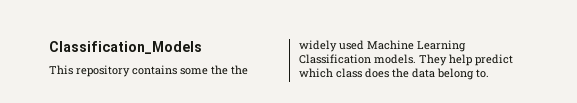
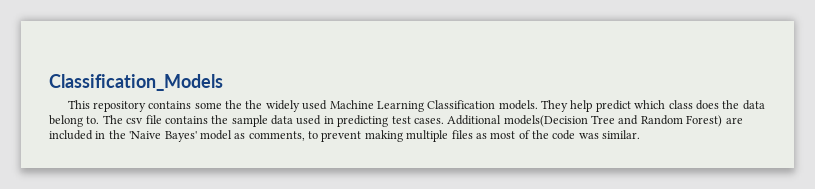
(489, 73) none -> [102,115,743,127] [49,130,641,142] The csv file contains the sample data used in predicting test cases. Additional models(Decision Tree and Random Forest) are included in the 'Naive Bayes' model as comments, to prevent making multiple files as most of the code was similar.

